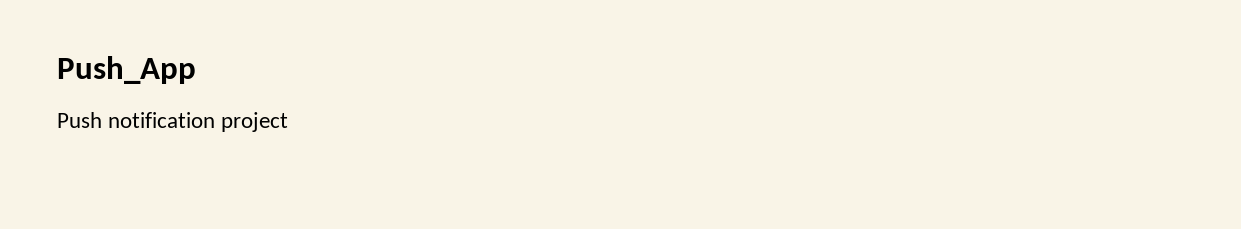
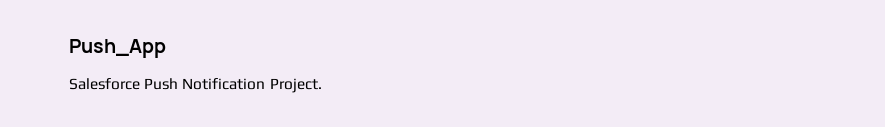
[57,112,289,132] Push notification project -> [69,78,322,93] Salesforce Push Notification Project.

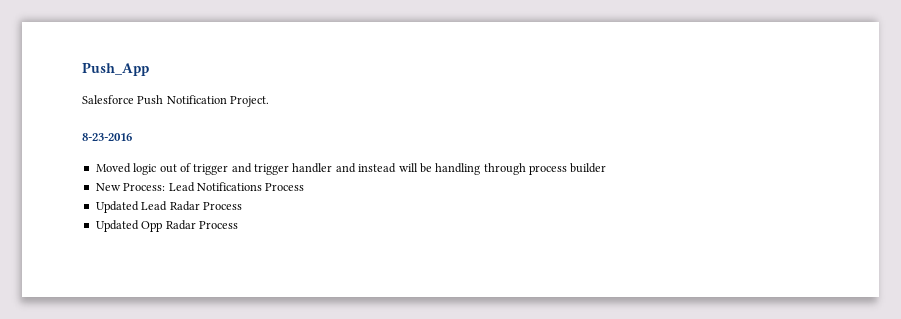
(322, 85) none -> [82,133,132,141] [95,163,607,175] [95,182,305,192] [95,201,242,213] [95,220,238,232] // 8-23-2016 // Moved logic out of trigger and trigger handler and instead will be handling through process builder // New Process: Lead Notifications Process // Updated Lead Radar Process // Updated Opp Radar Process

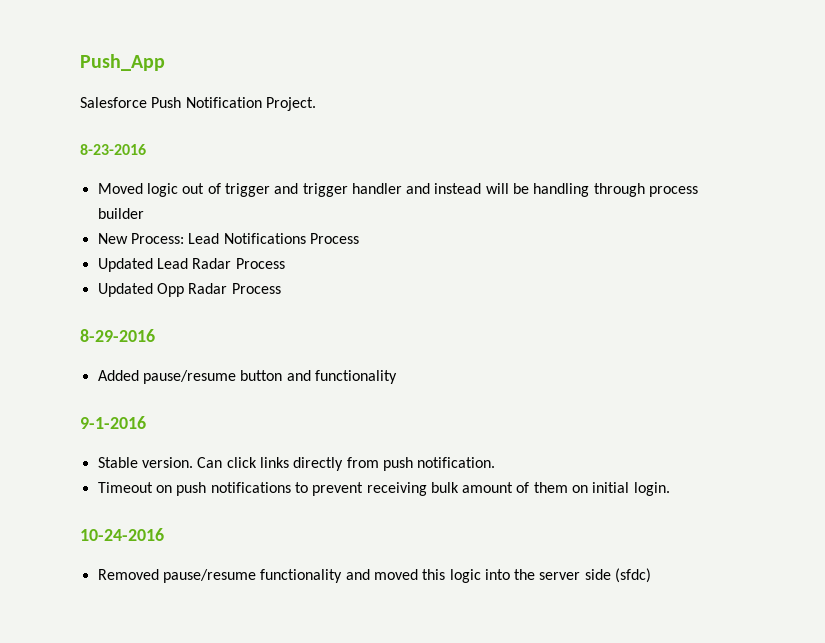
(238, 225) none -> [80,329,155,342] [97,370,397,384] [80,416,146,429] [97,457,496,471] [97,482,670,496] [80,528,164,541] [97,568,652,583] // 8-29-2016 // Added pause/resume button and functionality // 9-1-2016 // Stable version. Can click links directly from push notification. // Timeout on push notifications to prevent receiving bulk amount of them on initial login. // 10-24-2016 // Removed pause/resume functionality and moved this logic into the server side (sfdc)

